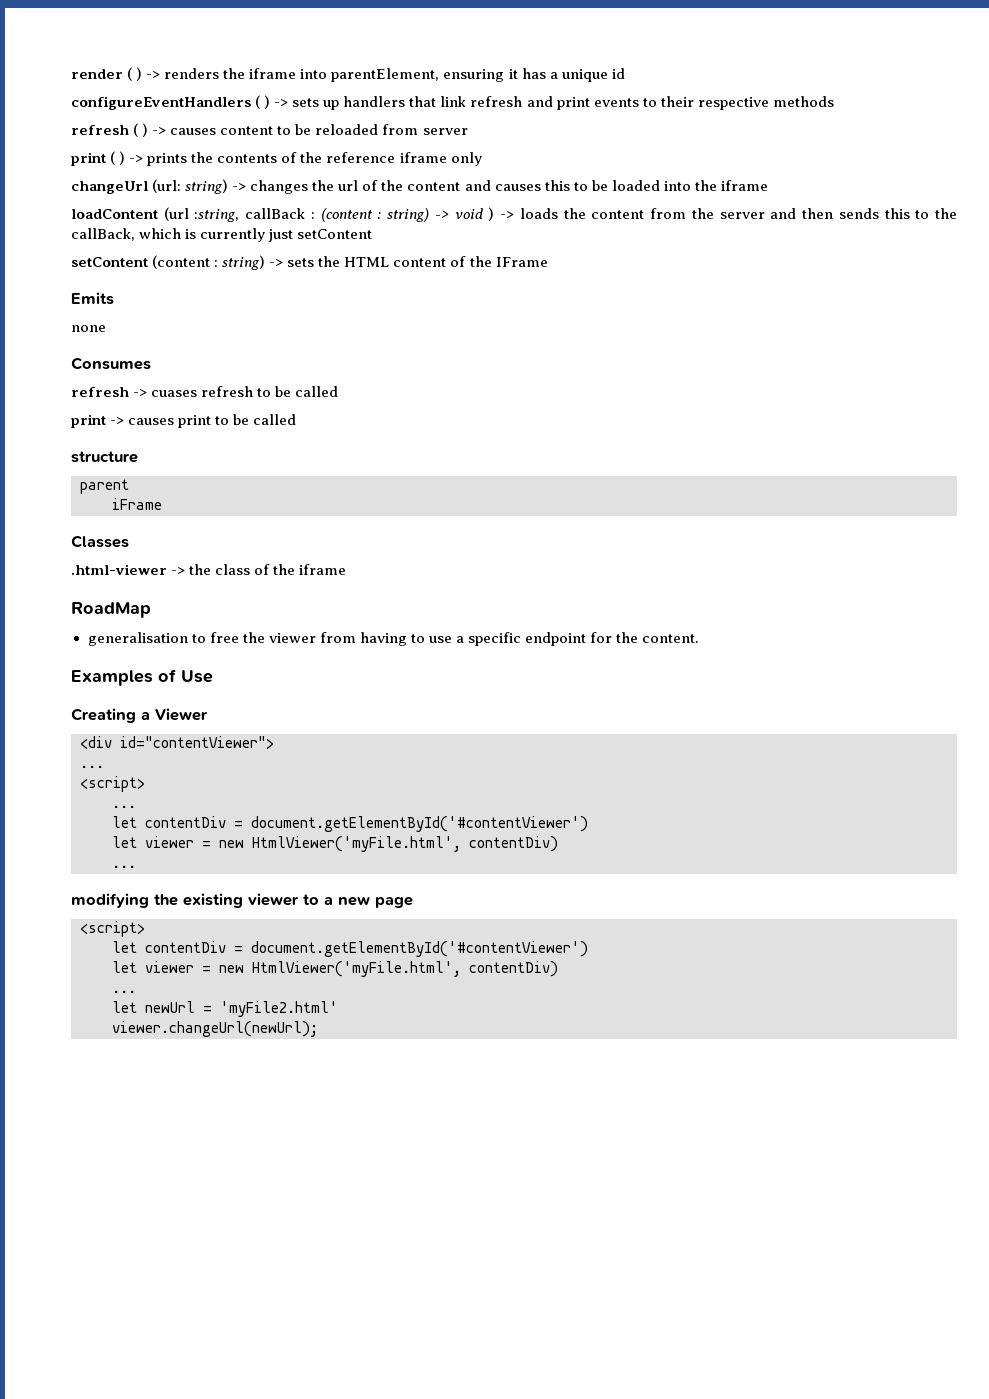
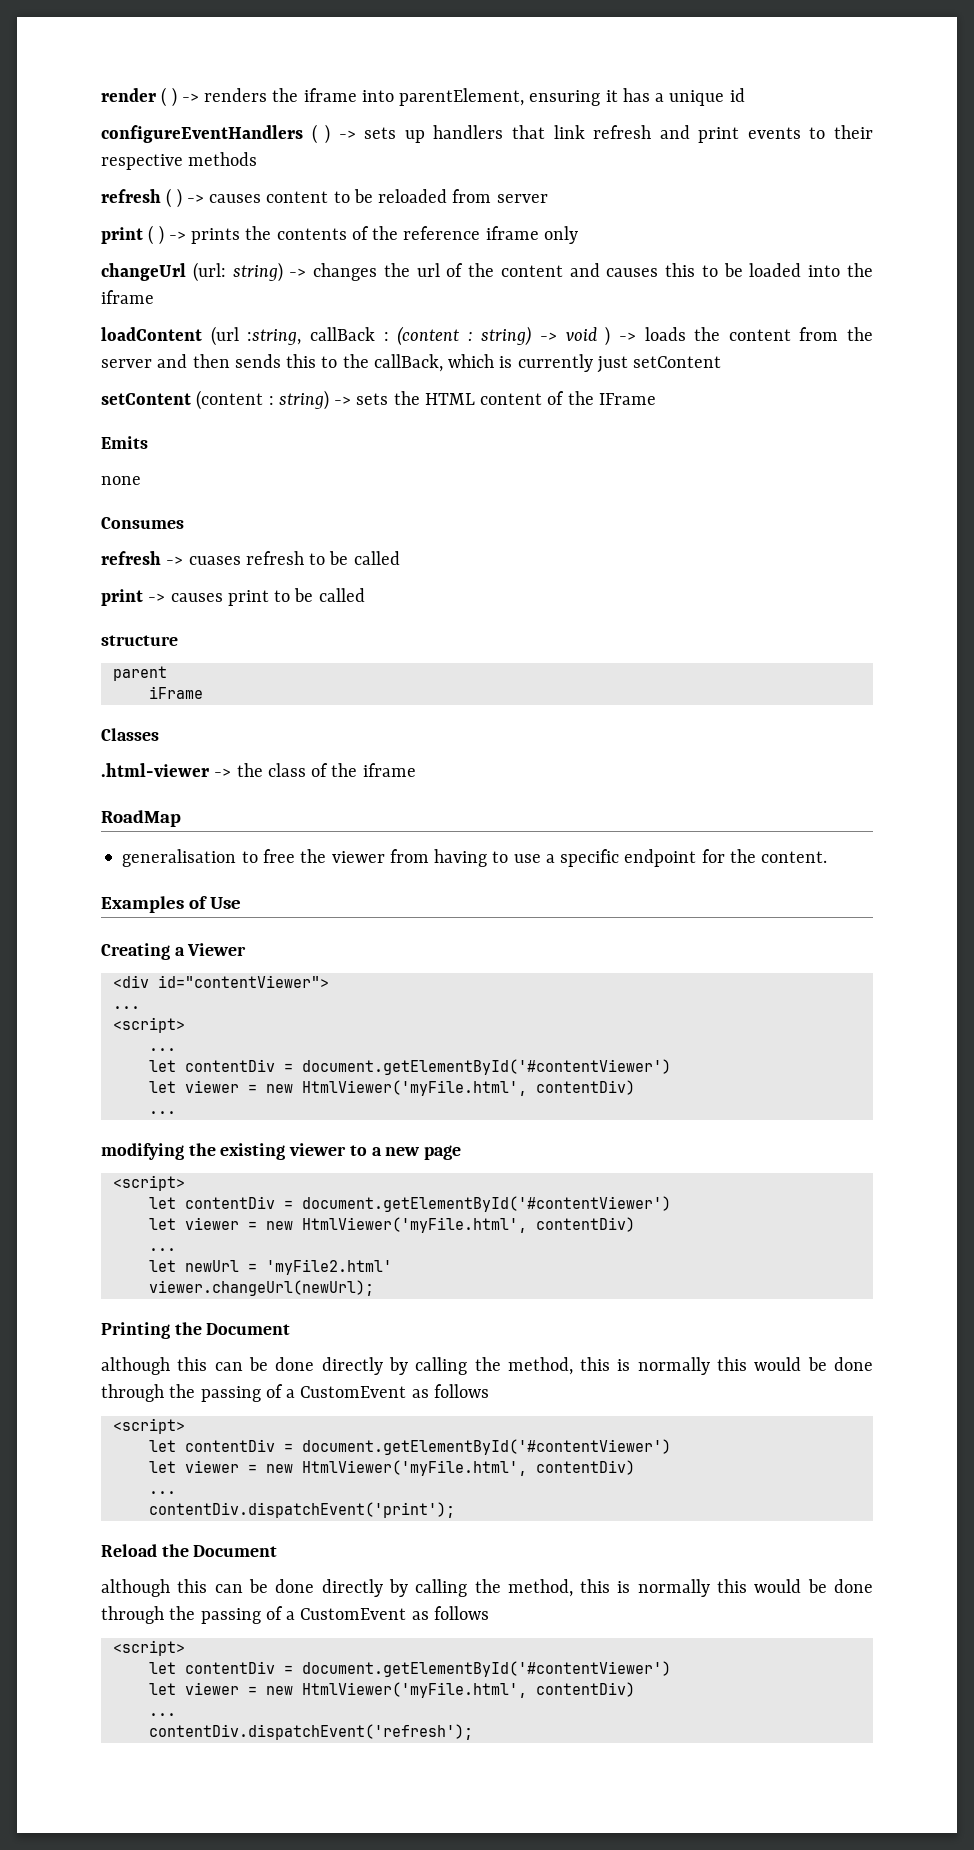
(318, 1029) none -> [101,1322,291,1339] [101,1357,873,1375] [101,1384,489,1402] [112,1418,185,1434] [148,1439,671,1455] [148,1460,635,1476] [148,1491,176,1494] [148,1502,455,1518] [101,1544,278,1557] [101,1579,873,1597] [101,1606,489,1624] [112,1640,185,1656] [148,1661,671,1677] [148,1682,635,1698] [148,1713,176,1716] [148,1724,473,1740] // Printing the Document // although this can be done directly by calling the method, this is normally this would be done through the passing of a CustomEvent as follows // <script> // let contentDiv = document.getElementById('#contentViewer') // let viewer = new HtmlViewer('myFile.html', contentDiv) // ... // contentDiv.dispatchEvent('print'); // Reload the Document // although this can be done directly by calling the method, this is normally this would be done through the passing of a CustomEvent as follows // <script> // let contentDiv = document.getElementById('#contentViewer') // let viewer = new HtmlViewer('myFile.html', contentDiv) // ... // contentDiv.dispatchEvent('refresh');

